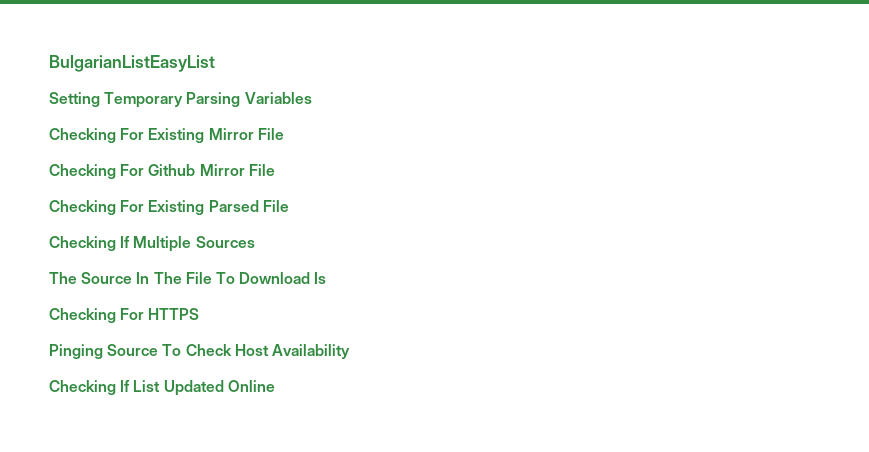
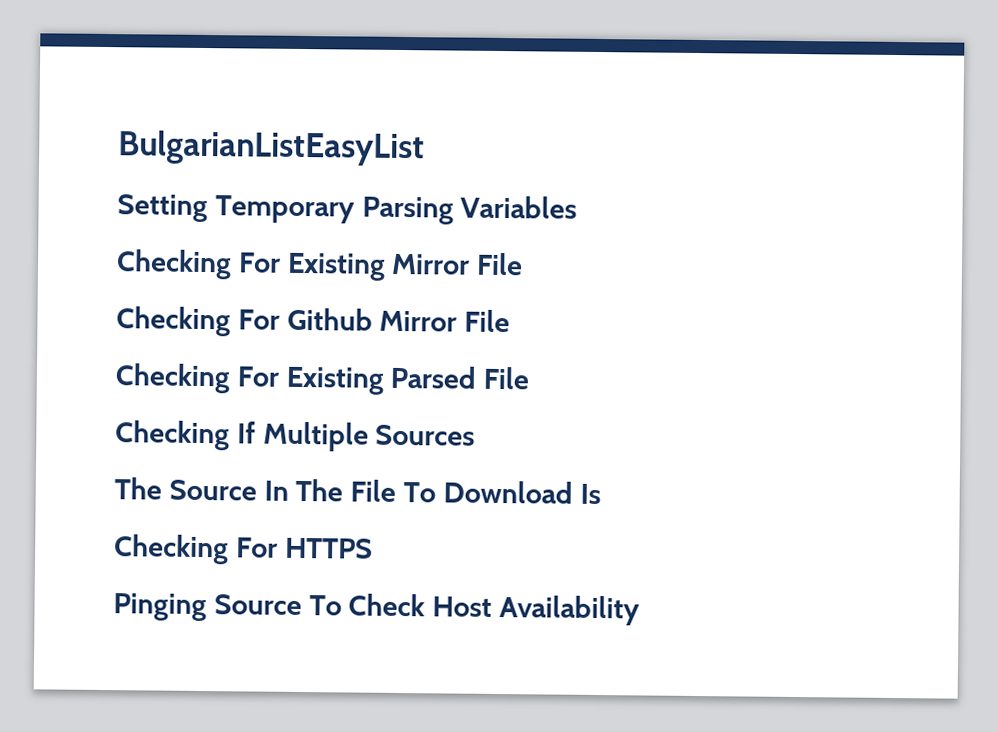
[49,380,275,396] // Checking If List Updated Online -> (641, 610) none

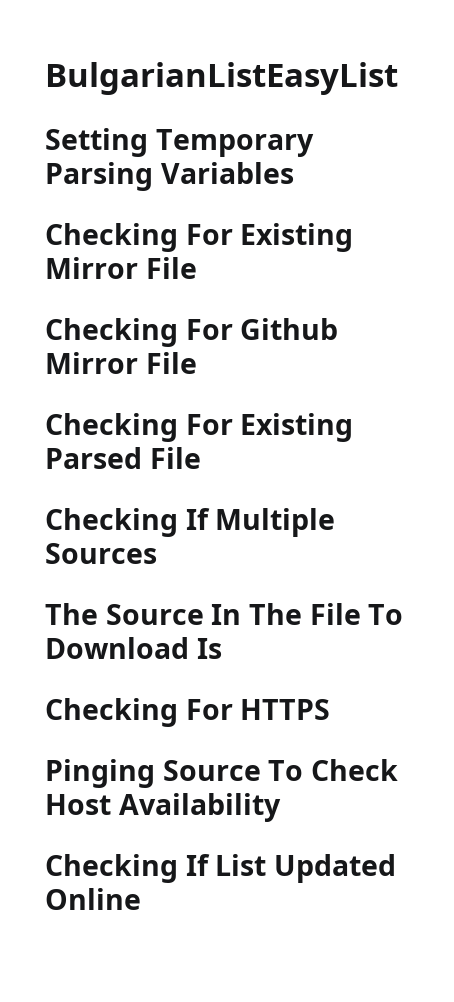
(641, 610) none -> [45,854,397,883] [45,888,141,910] // Checking If List Updated Online

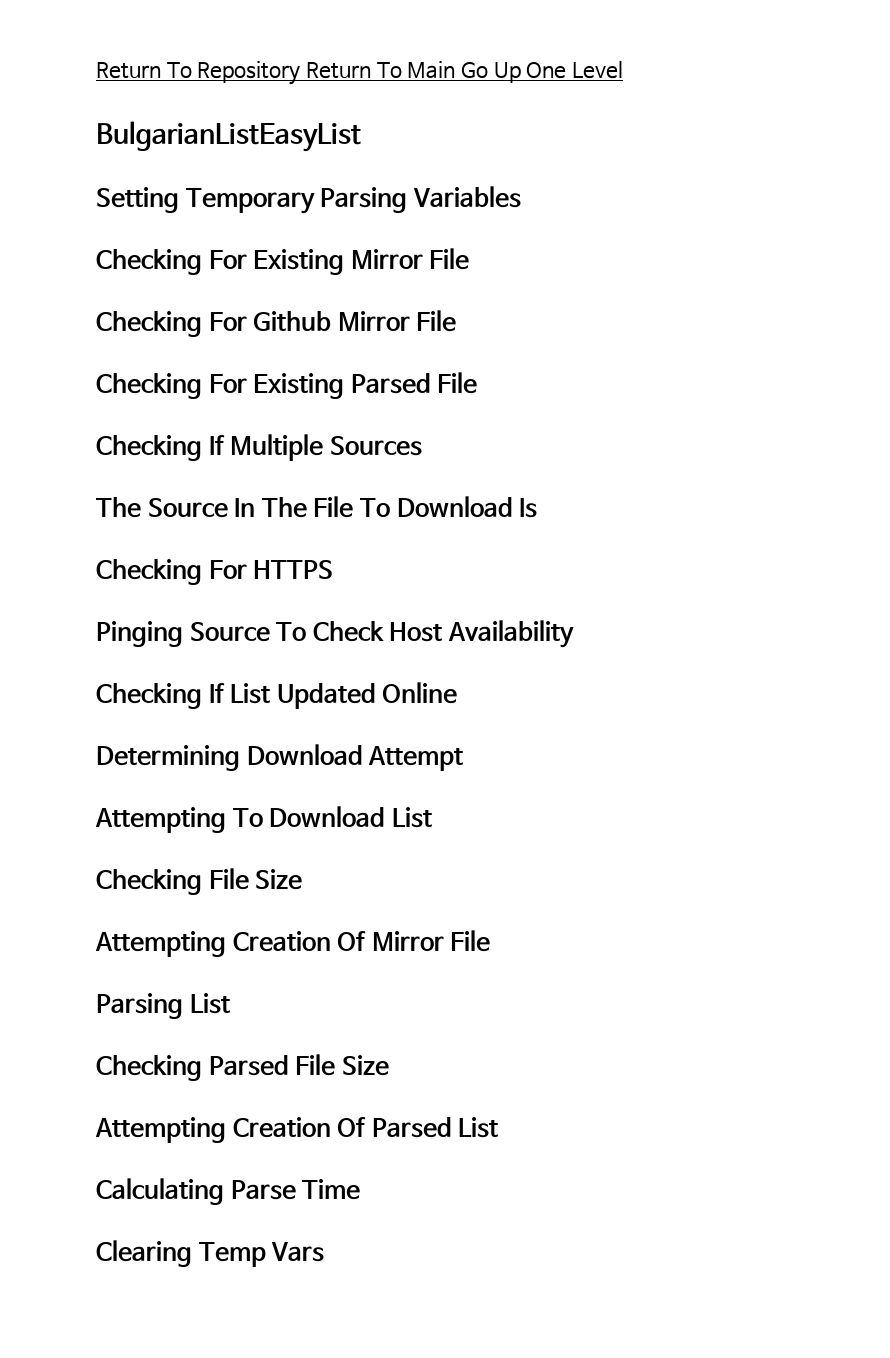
(45, 78) none -> [96,61,623,85] Return To Repository Return To Main Go Up One Level //
(141, 899) none -> [96,744,464,771] [95,806,432,833] [96,868,303,895] [95,930,491,957] [96,993,230,1019] [96,1054,389,1081] [95,1117,499,1143] [96,1178,361,1205] [96,1240,325,1267] // Determining Download Attempt // Attempting To Download List // Checking File Size // Attempting Creation Of Mirror File // Parsing List // Checking Parsed File Size // Attempting Creation Of Parsed List // Calculating Parse Time // Clearing Temp Vars

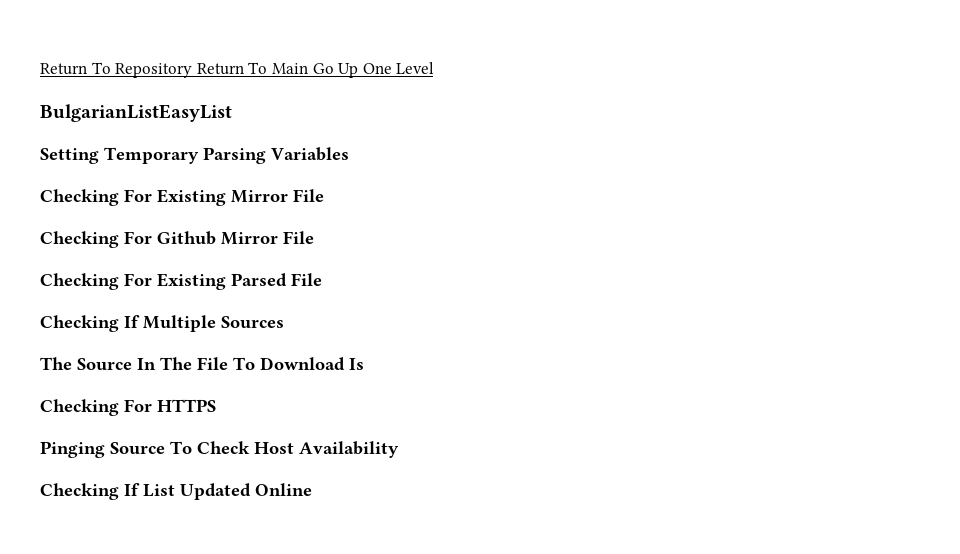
[96,744,464,771] [95,806,432,833] [96,868,303,895] [95,930,491,957] [96,993,230,1019] [96,1054,389,1081] [95,1117,499,1143] [96,1178,361,1205] [96,1240,325,1267] // Determining Download Attempt // Attempting To Download List // Checking File Size // Attempting Creation Of Mirror File // Parsing List // Checking Parsed File Size // Attempting Creation Of Parsed List // Calculating Parse Time // Clearing Temp Vars -> (312, 489) none

